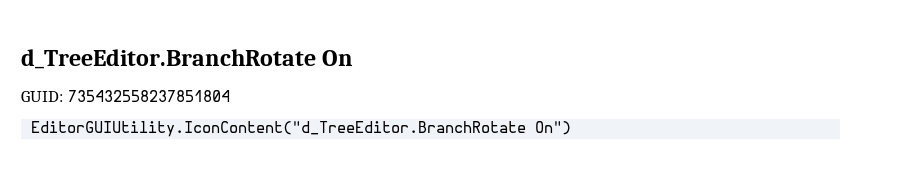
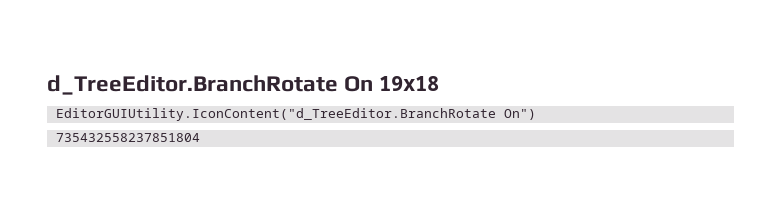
[21,90,230,102] // GUID: 735432558237851804 -> [379,76,440,91] 19x18
(572, 128) none -> [55,133,200,142] // 735432558237851804

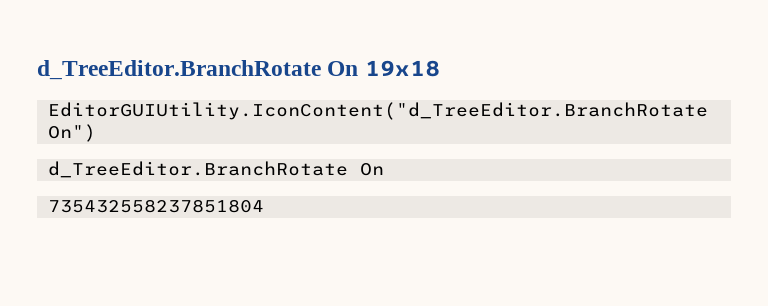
(536, 114) none -> [48,161,385,178] // d_TreeEditor.BranchRotate On

